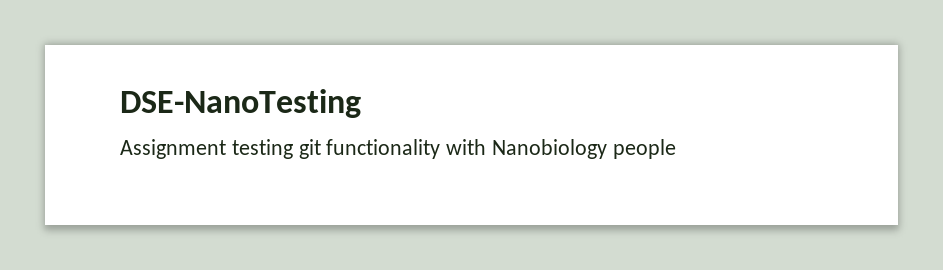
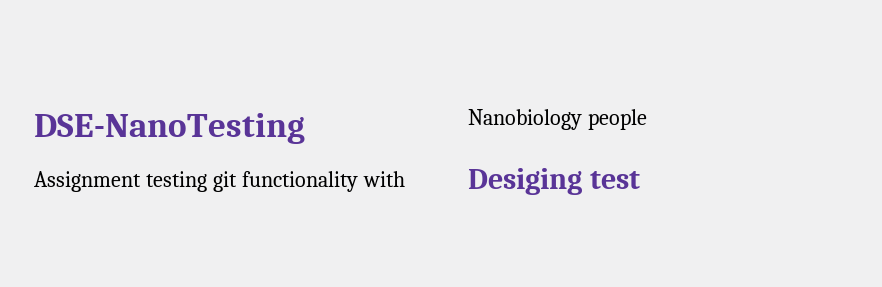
(676, 149) none -> [468,168,640,195] // Desiging test

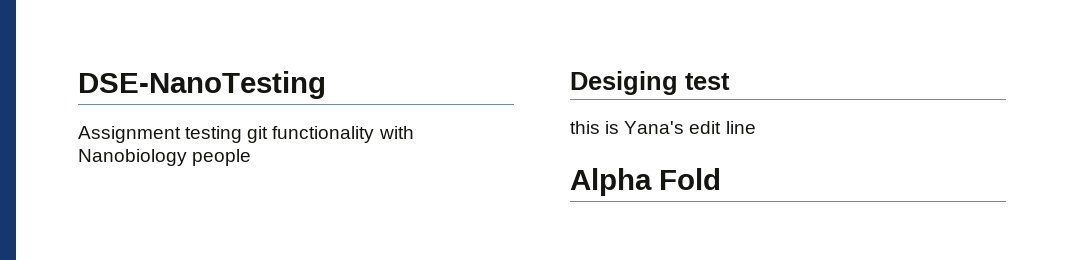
(640, 180) none -> [570,121,756,134] [570,168,721,196] // this is Yana's edit line // Alpha Fold

